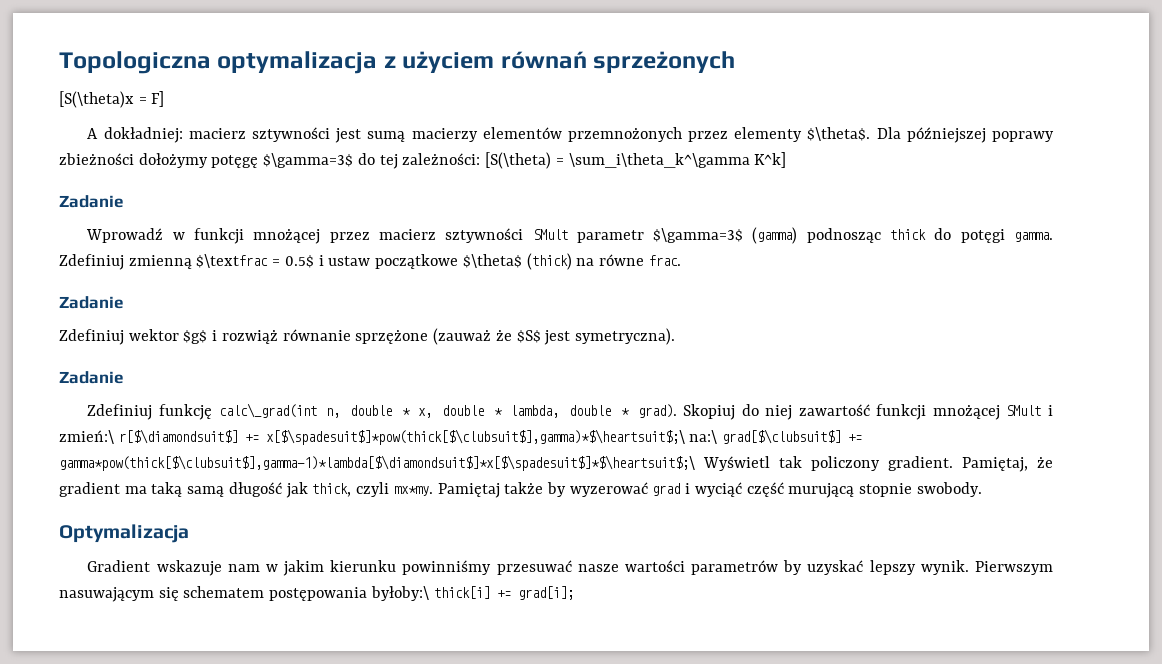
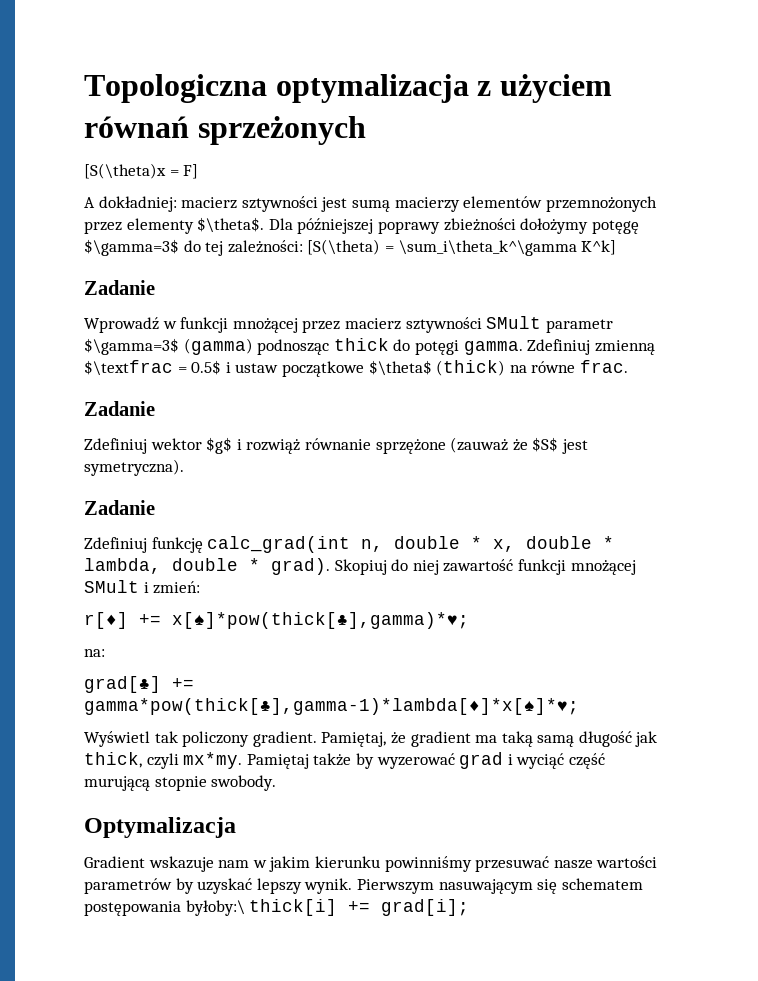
[218,403,317,418] calc\_grad(int -> [207,536,351,553] calc_grad(int
[59,429,863,445] [59,455,695,471] zmień:\ r[$\diamondsuit$] += x[$\spadesuit$]*pow(thick[$\clubsuit$],gamma)*$\heartsuit$;\ na:\ grad[$\clubsuit$] += gamma*pow(thick[$\clubsuit$],gamma-1)*lambda[$\diamondsuit$]*x[$\spadesuit$]*$\heartsuit$;\ -> [153,581,201,594] [84,612,469,629] [84,649,105,657] [84,676,194,693] [84,698,579,715] zmień: // r[♦] += x[♠]*pow(thick[♣],gamma)*♥; // na: // grad[♣] += gamma*pow(thick[♣],gamma-1)*lambda[♦]*x[♠]*♥; //

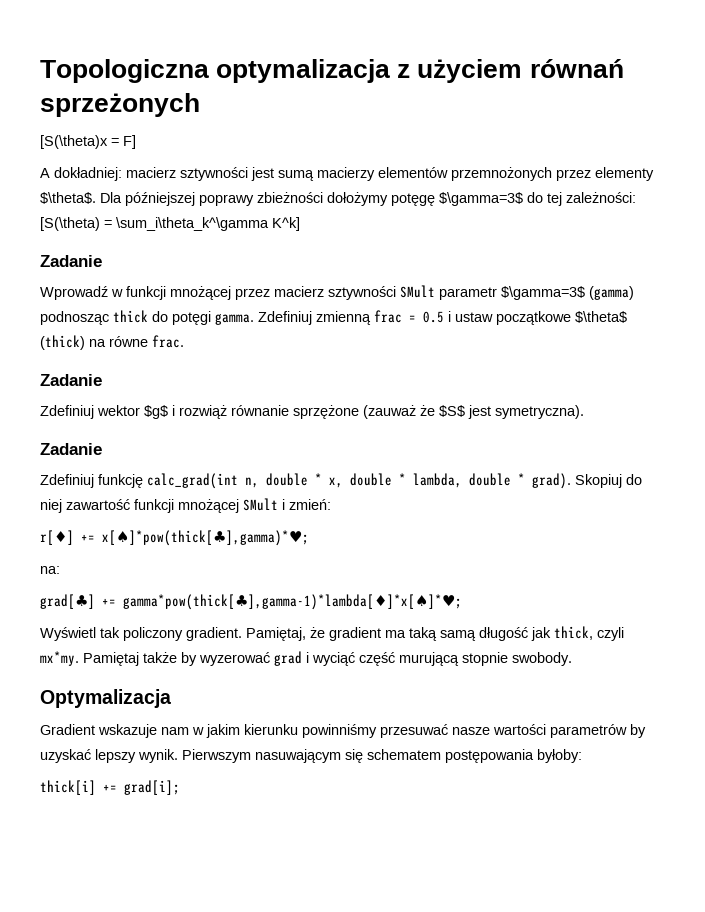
[84,360,222,376] $\textfrac = 0.5$ -> [374,310,444,323] frac = 0.5
[185,900,245,916] byłoby:\ -> [537,749,582,763] byłoby: //

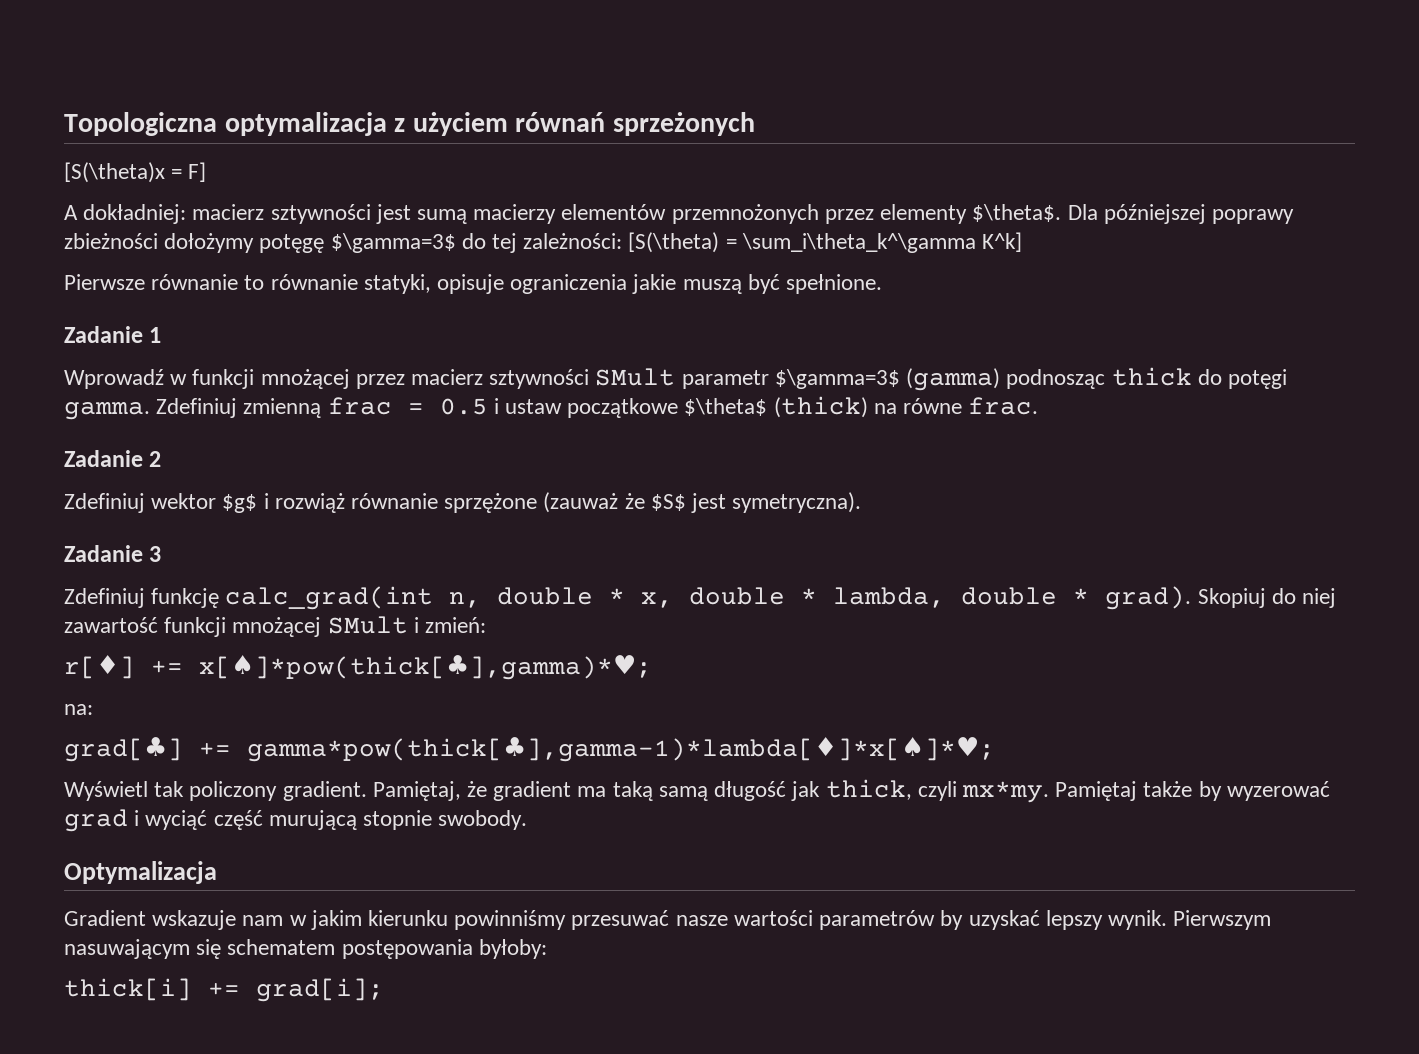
[40,255,102,267] // Zadanie -> [64,274,883,294] [64,326,162,343] // Pierwsze równanie to równanie statyki, opisuje ograniczenia jakie muszą być spełnione. // Zadanie 1
(102, 380) none -> [149,451,162,467] 2
(102, 449) none -> [149,546,162,562] 3

